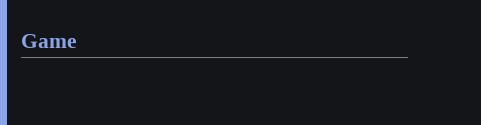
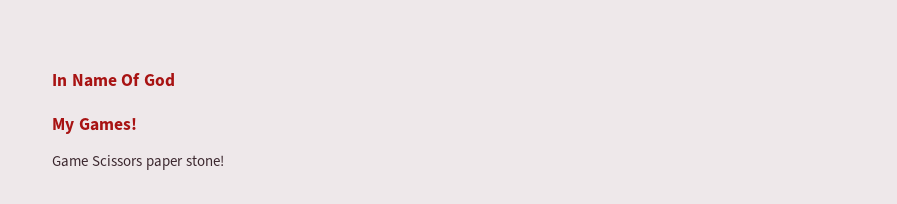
[21,34,77,48] Game -> [52,73,176,87] [52,118,137,134] [52,155,225,170] In Name Of God // My Games! // Game Scissors paper stone!

